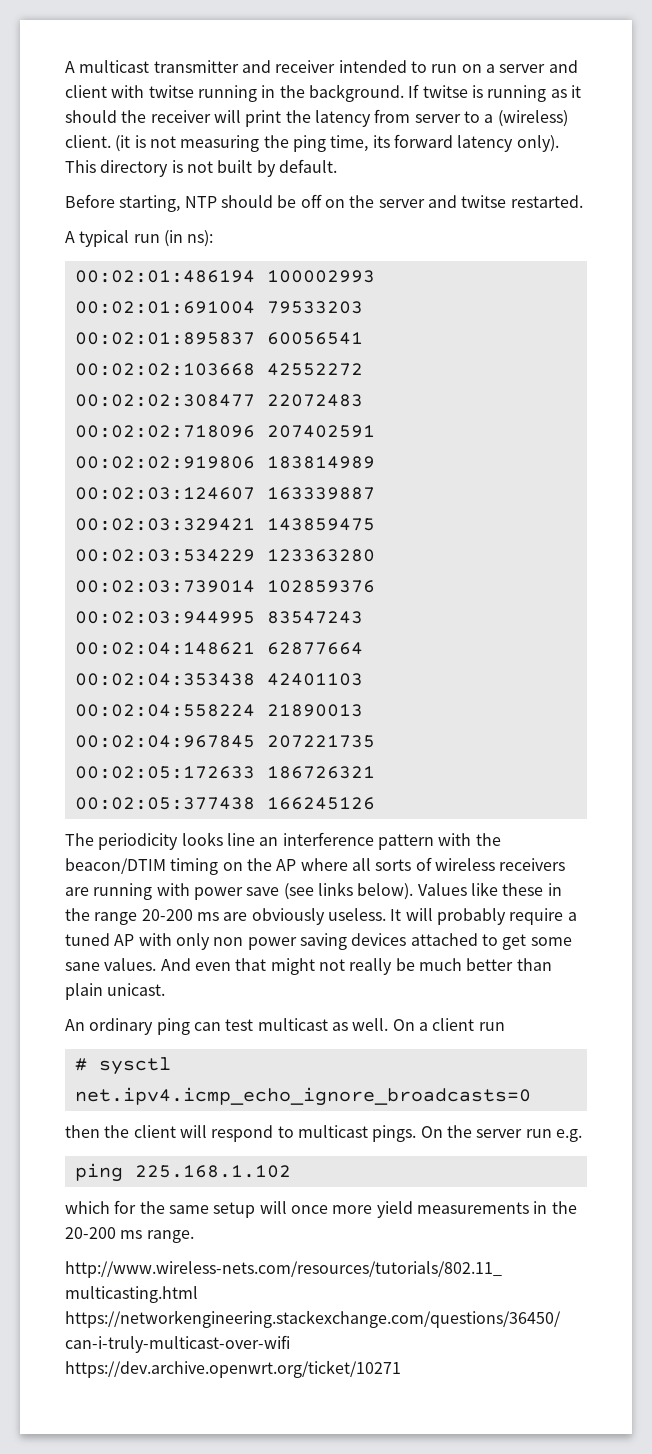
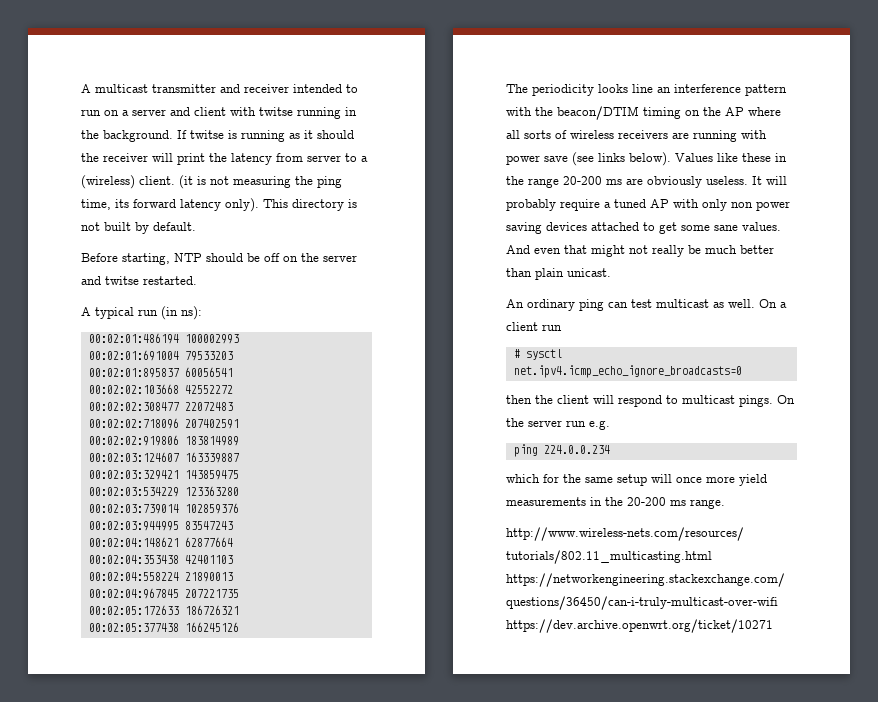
[134,1165,291,1178] 225.168.1.102 -> [543,445,610,454] 224.0.0.234

